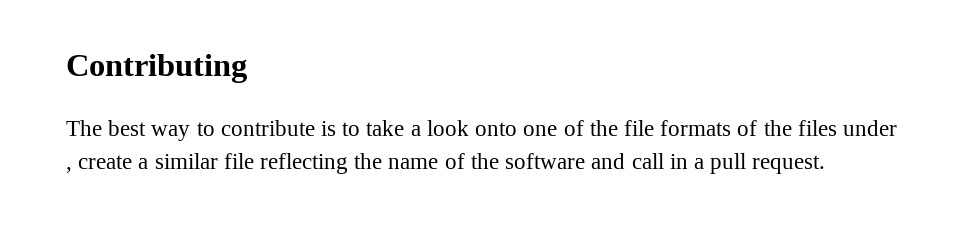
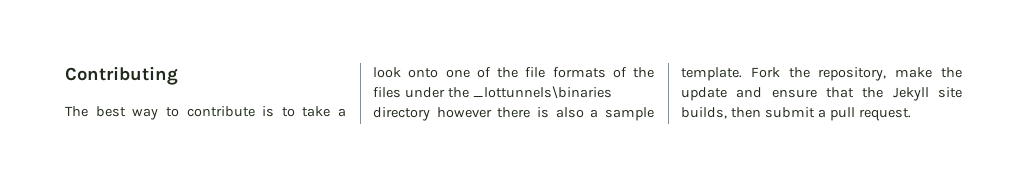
[66,153,688,174] , create a similar file reflecting the name of the software and call in -> [447,86,612,99] [373,107,654,121] [681,67,962,81] [681,87,962,101] [681,107,815,119] the _lottunnels\binaries directory however there is also a sample template. Fork the repository, make the update and ensure that the Jekyll site builds, then submit

